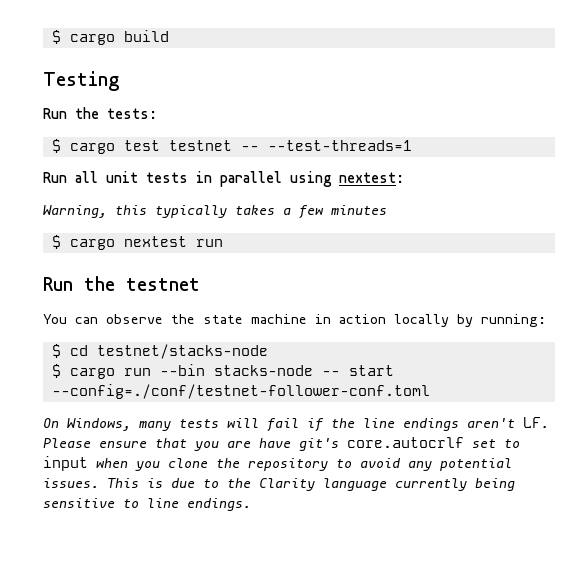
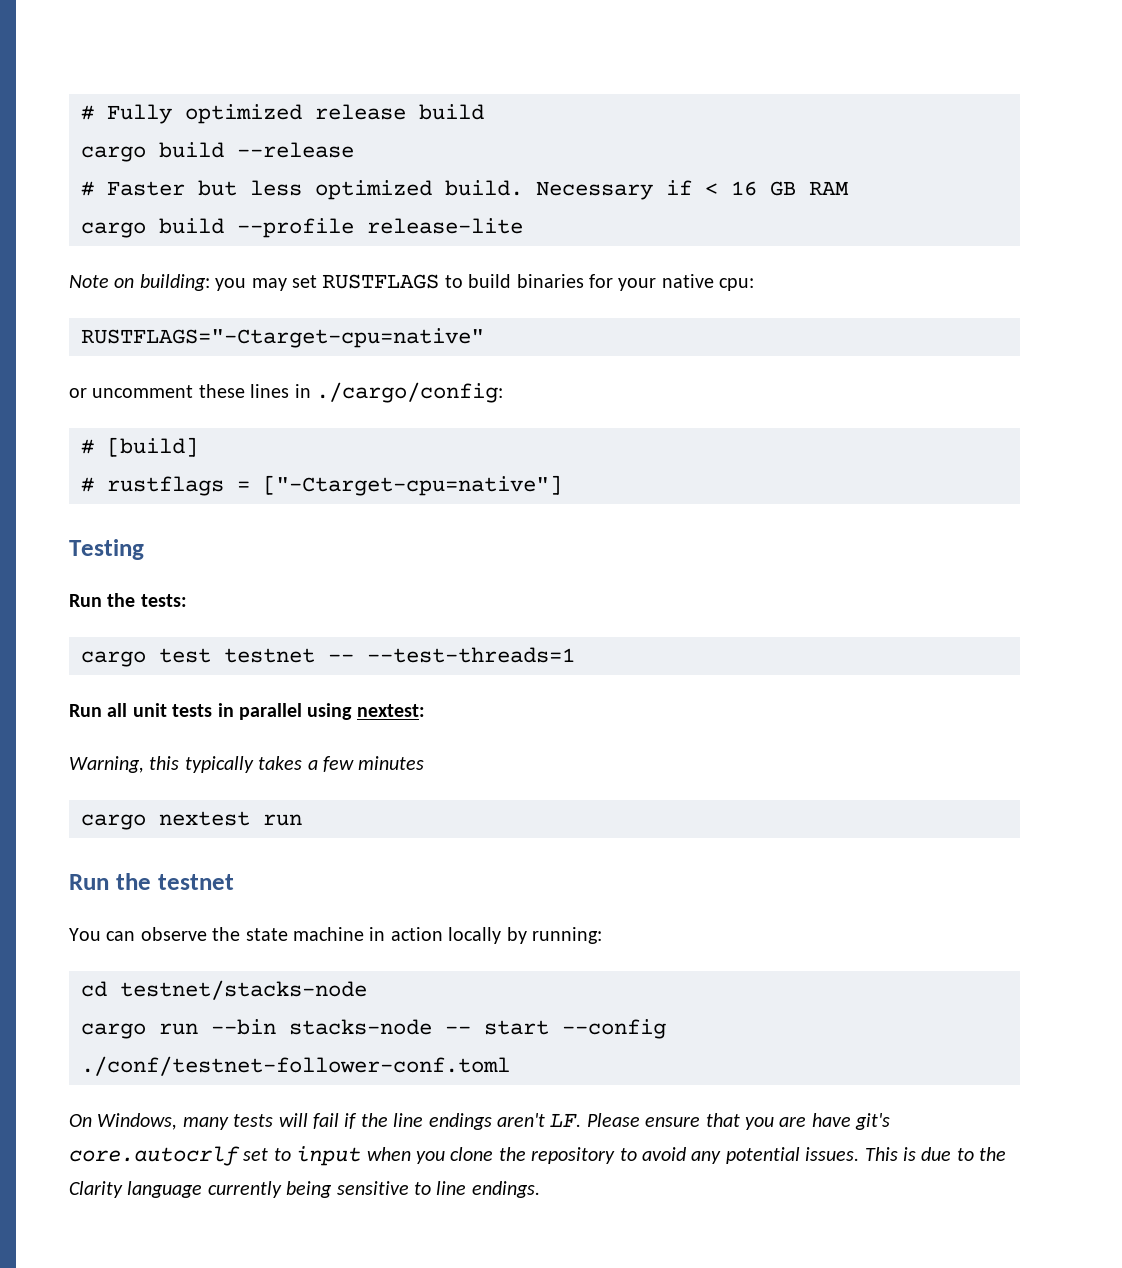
[51,30,169,45] $ cargo build -> [81,104,484,124] [81,142,354,162] [81,180,849,200] [81,218,523,238] [69,274,755,291] [81,328,484,348] [69,382,503,403] [81,437,198,457] [81,475,562,496] # Fully optimized release build // cargo build --release // # Faster but less optimized build. Necessary if < 16 GB RAM // cargo build --profile release-lite // Note on building: you may set RUSTFLAGS to build binaries for your native cpu: // RUSTFLAGS="-Ctarget-cpu=native" // or uncomment these lines in ./cargo/config: // # [build] // # rustflags = ["-Ctarget-cpu=native"]
[51,139,61,153] $ -> (187, 600) none
[51,235,61,249] $ -> (425, 763) none
[51,344,61,358] $ -> (602, 935) none
[51,364,61,378] $ -> (367, 990) none
[51,384,430,399] --config=./conf/testnet-follower-conf.toml -> [562,1019,666,1039] [81,1056,510,1076] --config ./conf/testnet-follower-conf.toml

